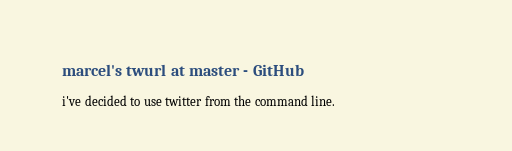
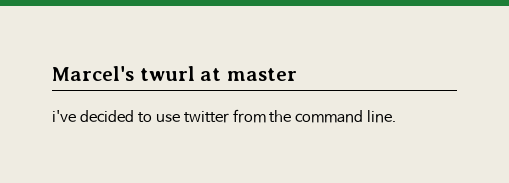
[62,64,122,76] marcel's -> [52,66,134,81] Marcel's
[243,64,304,76] - GitHub -> (297, 74) none

